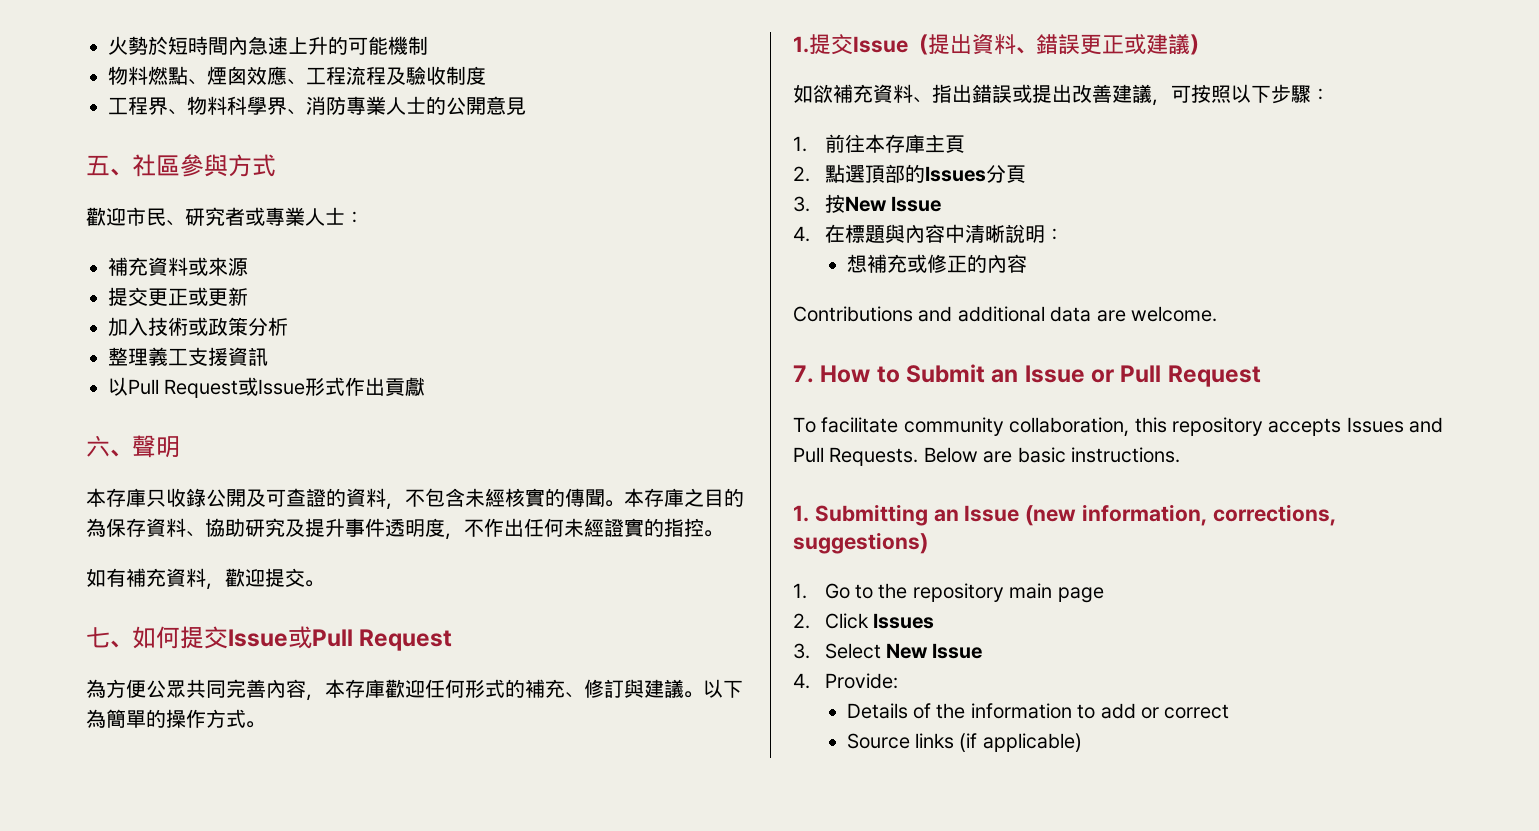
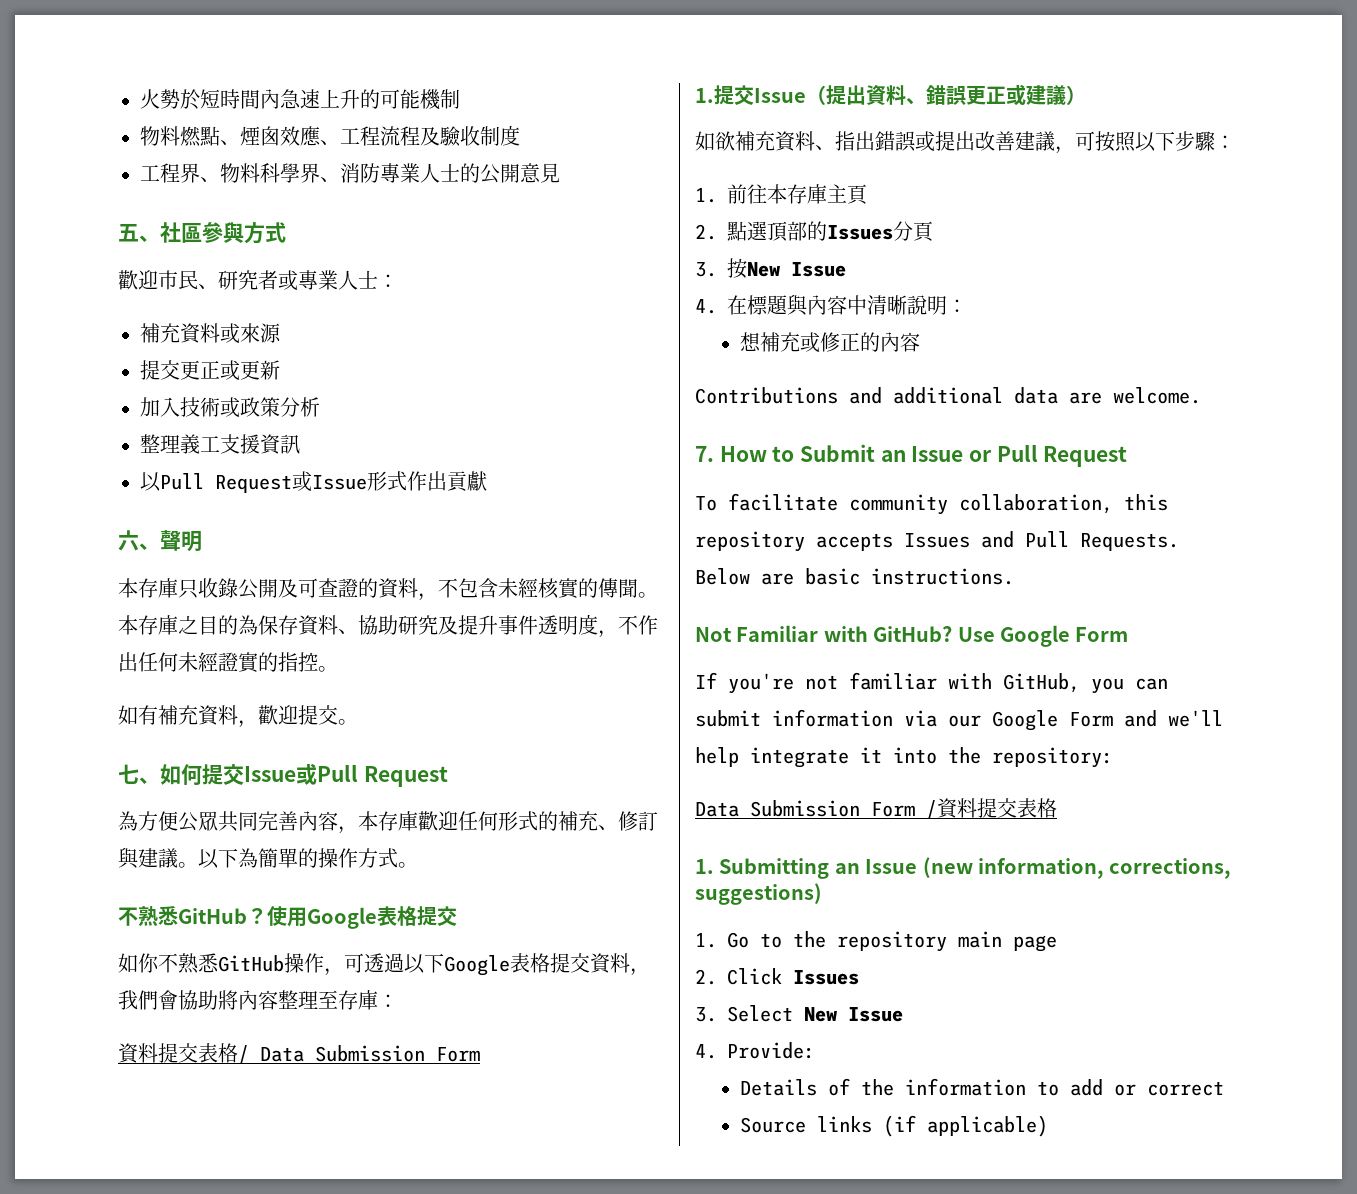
(265, 724) none -> [118,906,457,929] [118,953,650,976] [118,990,398,1010] [118,1043,480,1064] // 不熟悉GitHub？使用Google表格提交 // 如你不熟悉GitHub操作，可透過以下Google表格提交資料，我們會協助將內容整理至存庫： // 資料提交表格/ Data Submission Form
(1180, 455) none -> [695,625,1129,647] [695,672,1168,694] [695,709,1223,731] [695,747,1113,768] [695,798,1057,819] // Not Familiar with GitHub? Use Google Form // If you're not familiar with GitHub, you can submit information via our Google Form and we'll help integrate it into the repository: // Data Submission Form /資料提交表格

